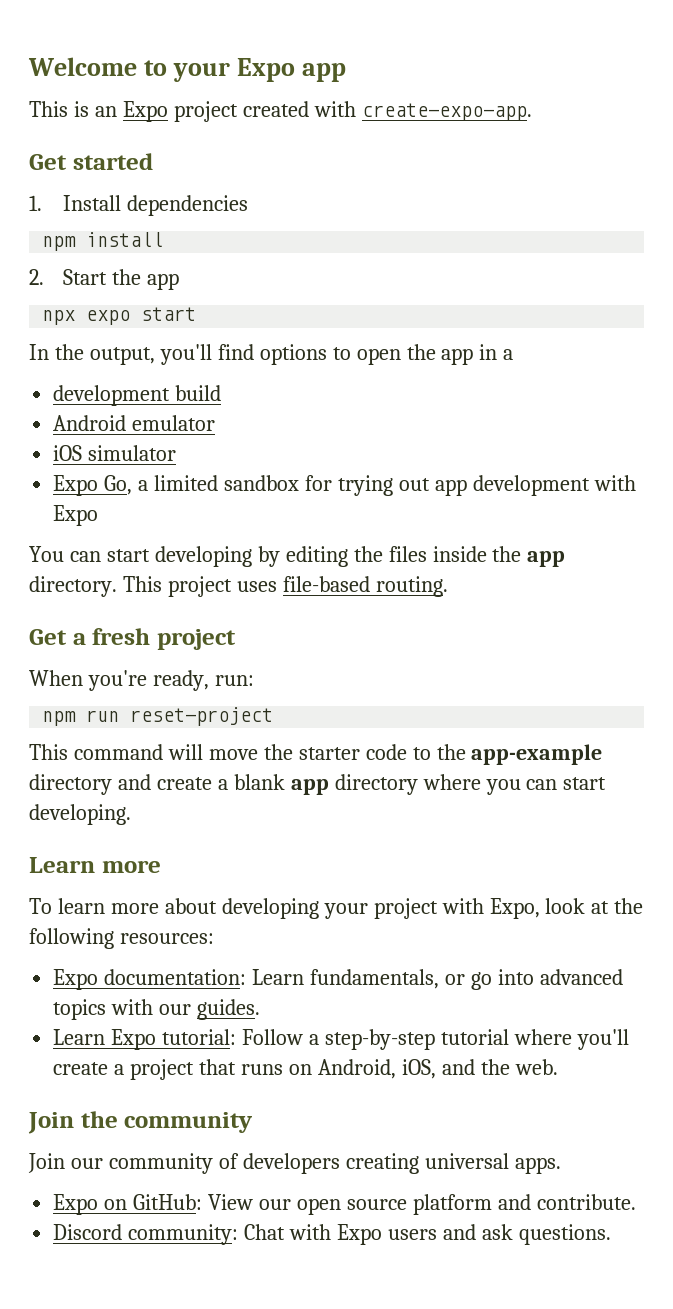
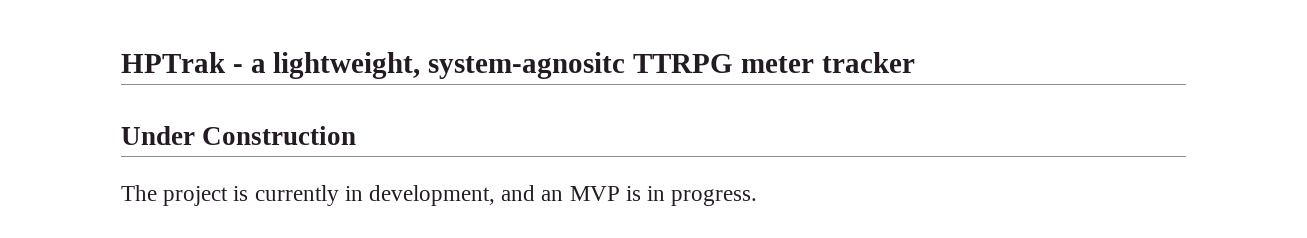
[28,57,346,82] [29,101,532,122] [29,153,153,170] [29,195,248,216] [42,232,164,251] [29,269,179,290] [42,307,197,325] [29,344,514,365] [53,385,222,406] [53,415,216,431] [53,445,177,461] [53,475,636,496] [53,505,99,526] [29,546,566,567] [29,576,448,597] [29,628,236,650] [29,670,254,691] [42,707,274,726] [29,744,603,765] [29,774,607,795] [29,804,131,825] [29,857,161,873] [29,898,644,919] [29,928,214,949] [53,969,623,990] [53,999,261,1020] [53,1029,629,1050] [53,1059,558,1080] [28,1111,254,1134] [28,1153,561,1174] [53,1194,636,1215] [53,1224,611,1245] Welcome to your Expo app // This is an Expo project created with create-expo-app. // Get started // 1. Install dependencies // npm install // 2. Start the app // npx expo start // In the output, you'll find options to open the app in a // development build // Android emulator // iOS simulator // Expo Go, a limited sandbox for trying out app development with Expo // You can start developing by editing the files inside the app directory. This project uses file-based routing. // Get a fresh project // When you're ready, run: // npm run reset-project // This command will move the starter code to the app-example directory and create a blank app directory where you can start developing. // Learn more // To learn more about developing your project with Expo, look at the following resources: // Expo documentation: Learn fundamentals, or go into advanced topics with our guides. // Learn Expo tutorial: Follow a step-by-step tutorial where you'll create a project that runs on Android, iOS, and the web. // Join the community // Join our community of developers creating universal apps. // Expo on GitHub: View our open source platform and contribute. // Discord community: Chat with Expo users and ask questions. -> [121,52,915,79] [121,126,357,145] [121,185,758,206] HPTrak - a lightweight, system-agnositc TTRPG meter tracker // Under Construction // The project is currently in development, and an MVP is in progress.

